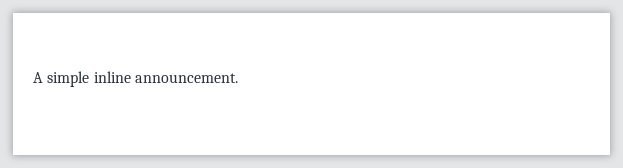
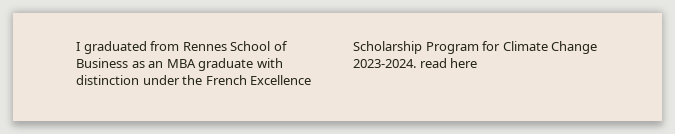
[33,71,238,87] A simple inline announcement. -> [76,41,288,54] [76,58,283,71] [76,75,312,85] [353,41,598,54] [353,58,478,68] I graduated from Rennes School of Business as an MBA graduate with distinction under the French Excellence Scholarship Program for Climate Change 2023-2024. read here

